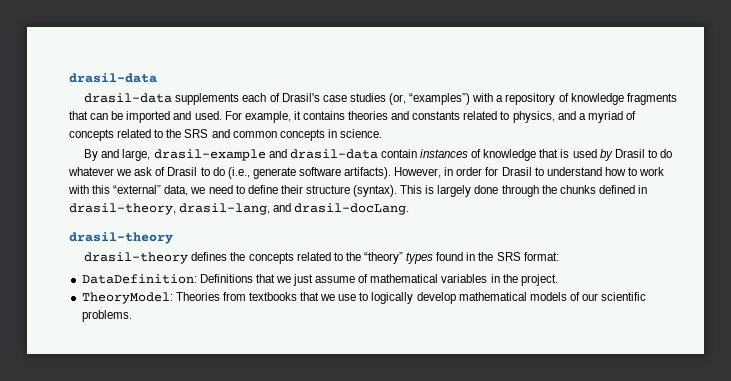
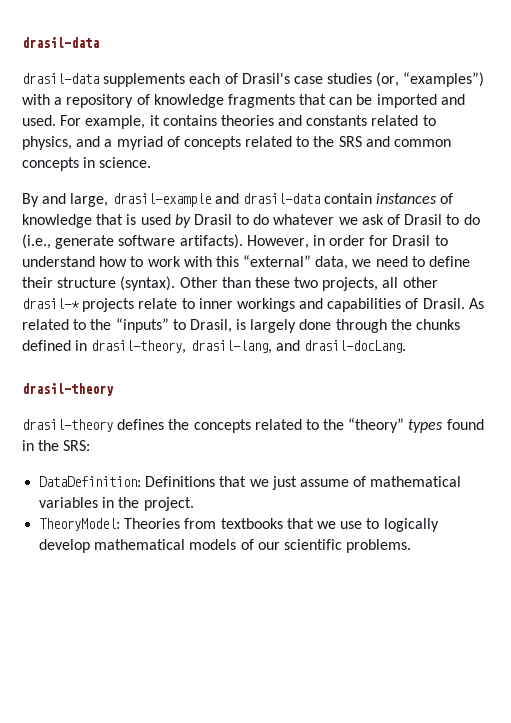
[400,185,423,194] This -> [179,277,438,291] [22,298,484,312] [22,318,232,333] Other than these two projects, all other drasil-* projects relate to inner workings and capabilities of Drasil. As related to the “inputs” to Drasil,
[496,252,559,261] SRS format: -> [63,440,91,451] SRS:

